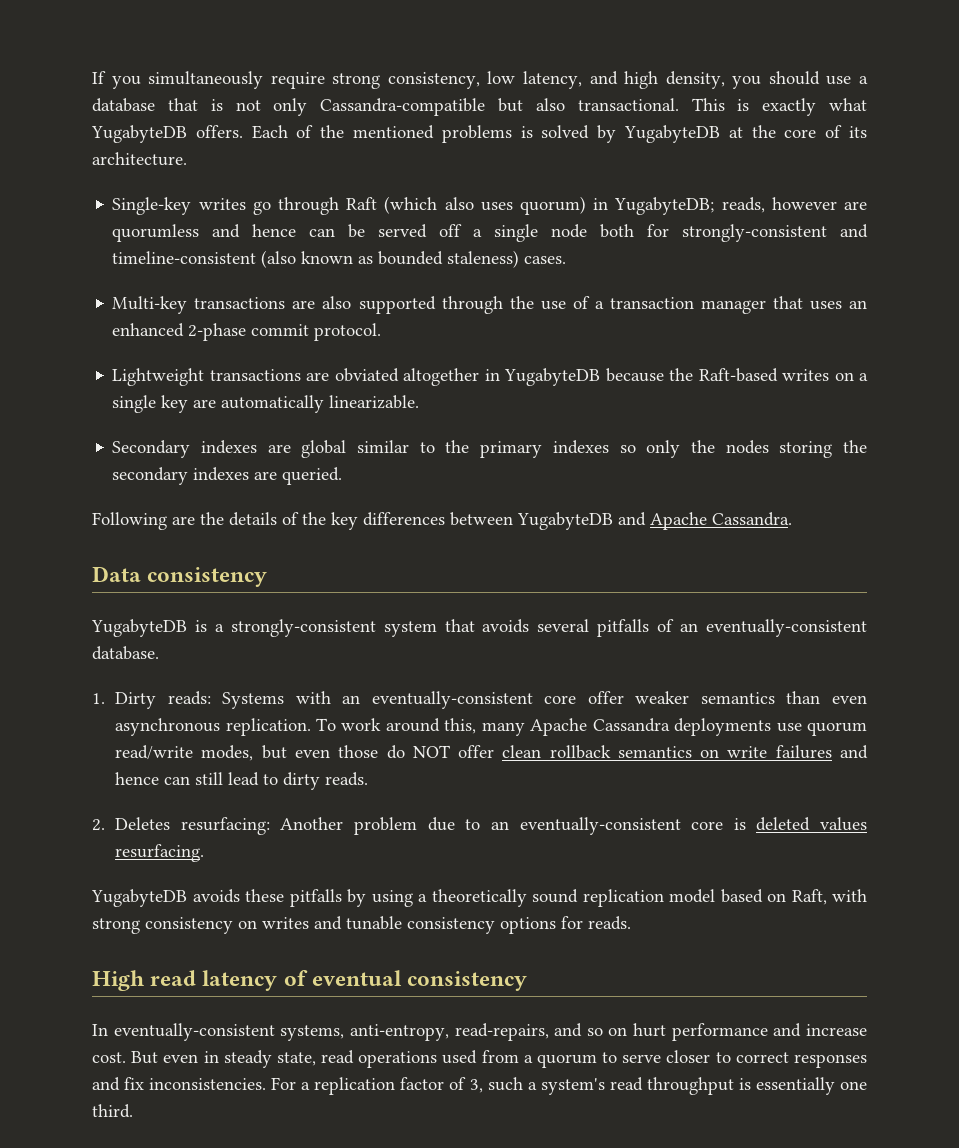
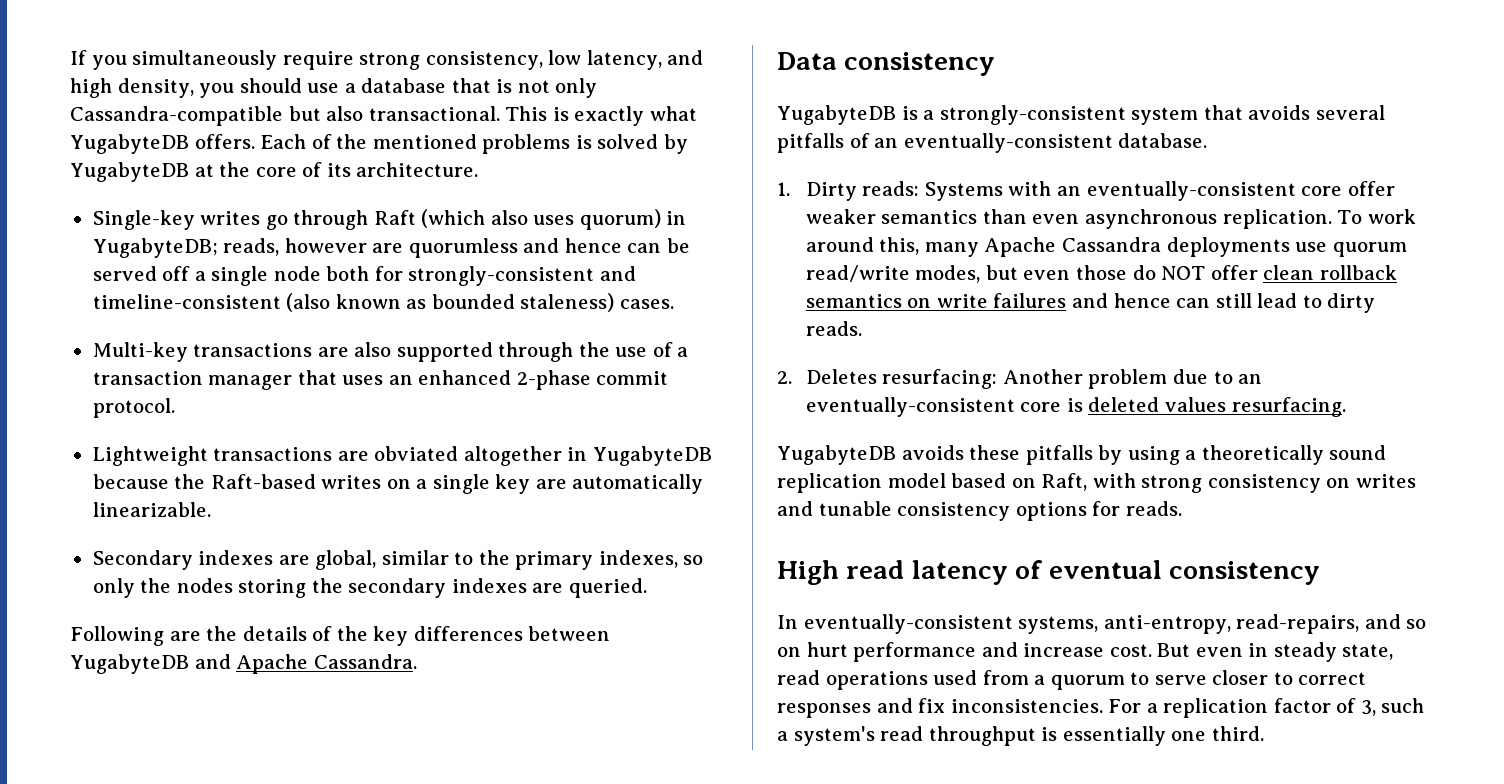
[301,440,347,458] global -> [315,550,377,570] global,
[552,440,609,454] indexes -> [598,550,678,568] indexes,

